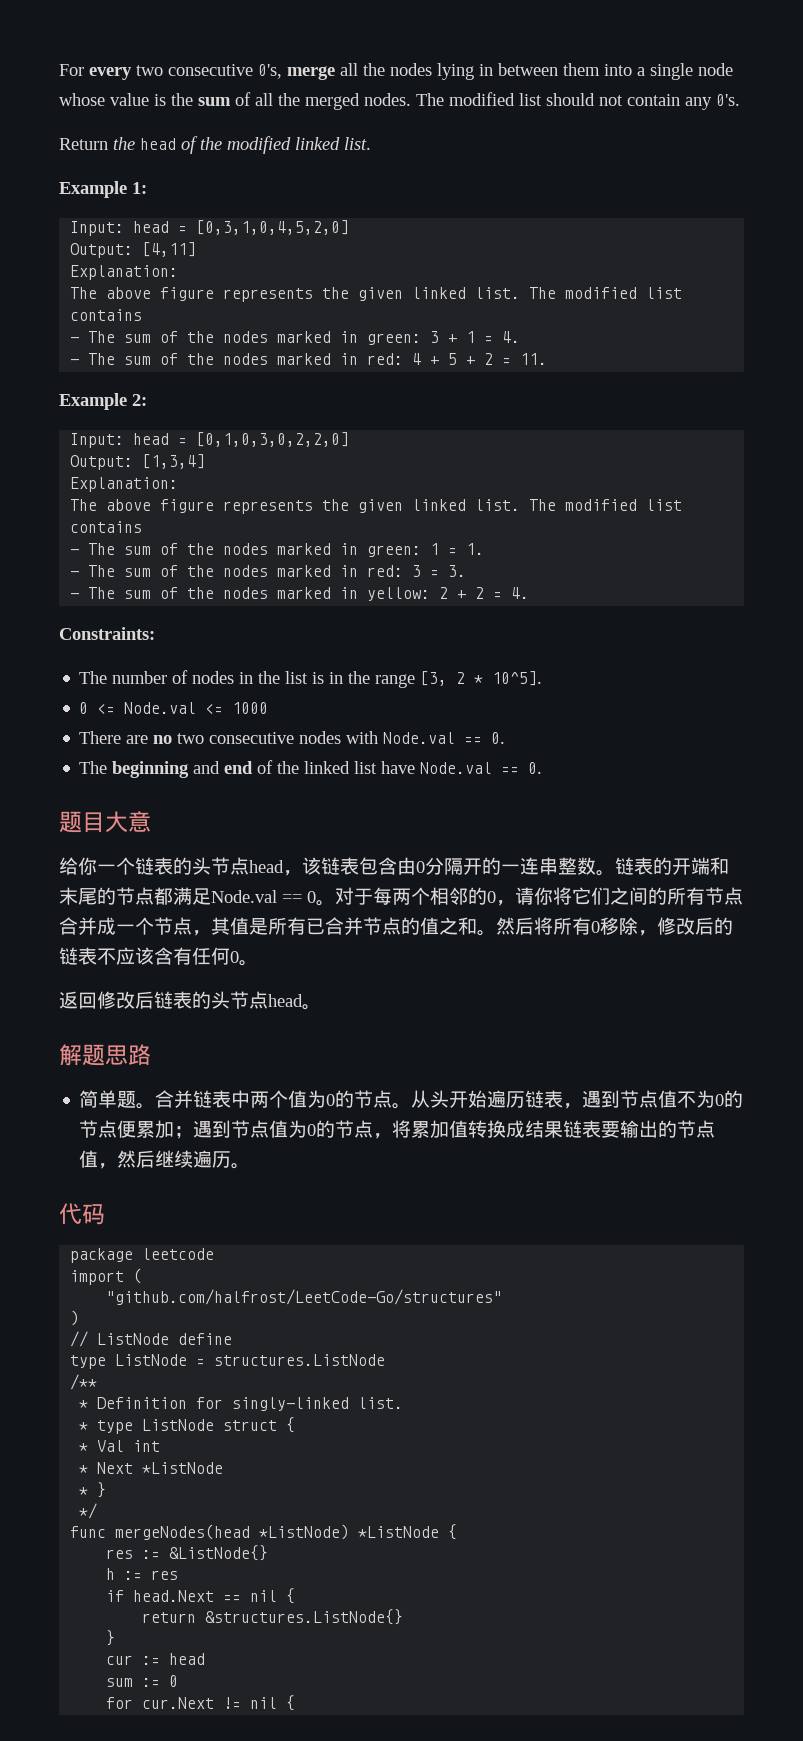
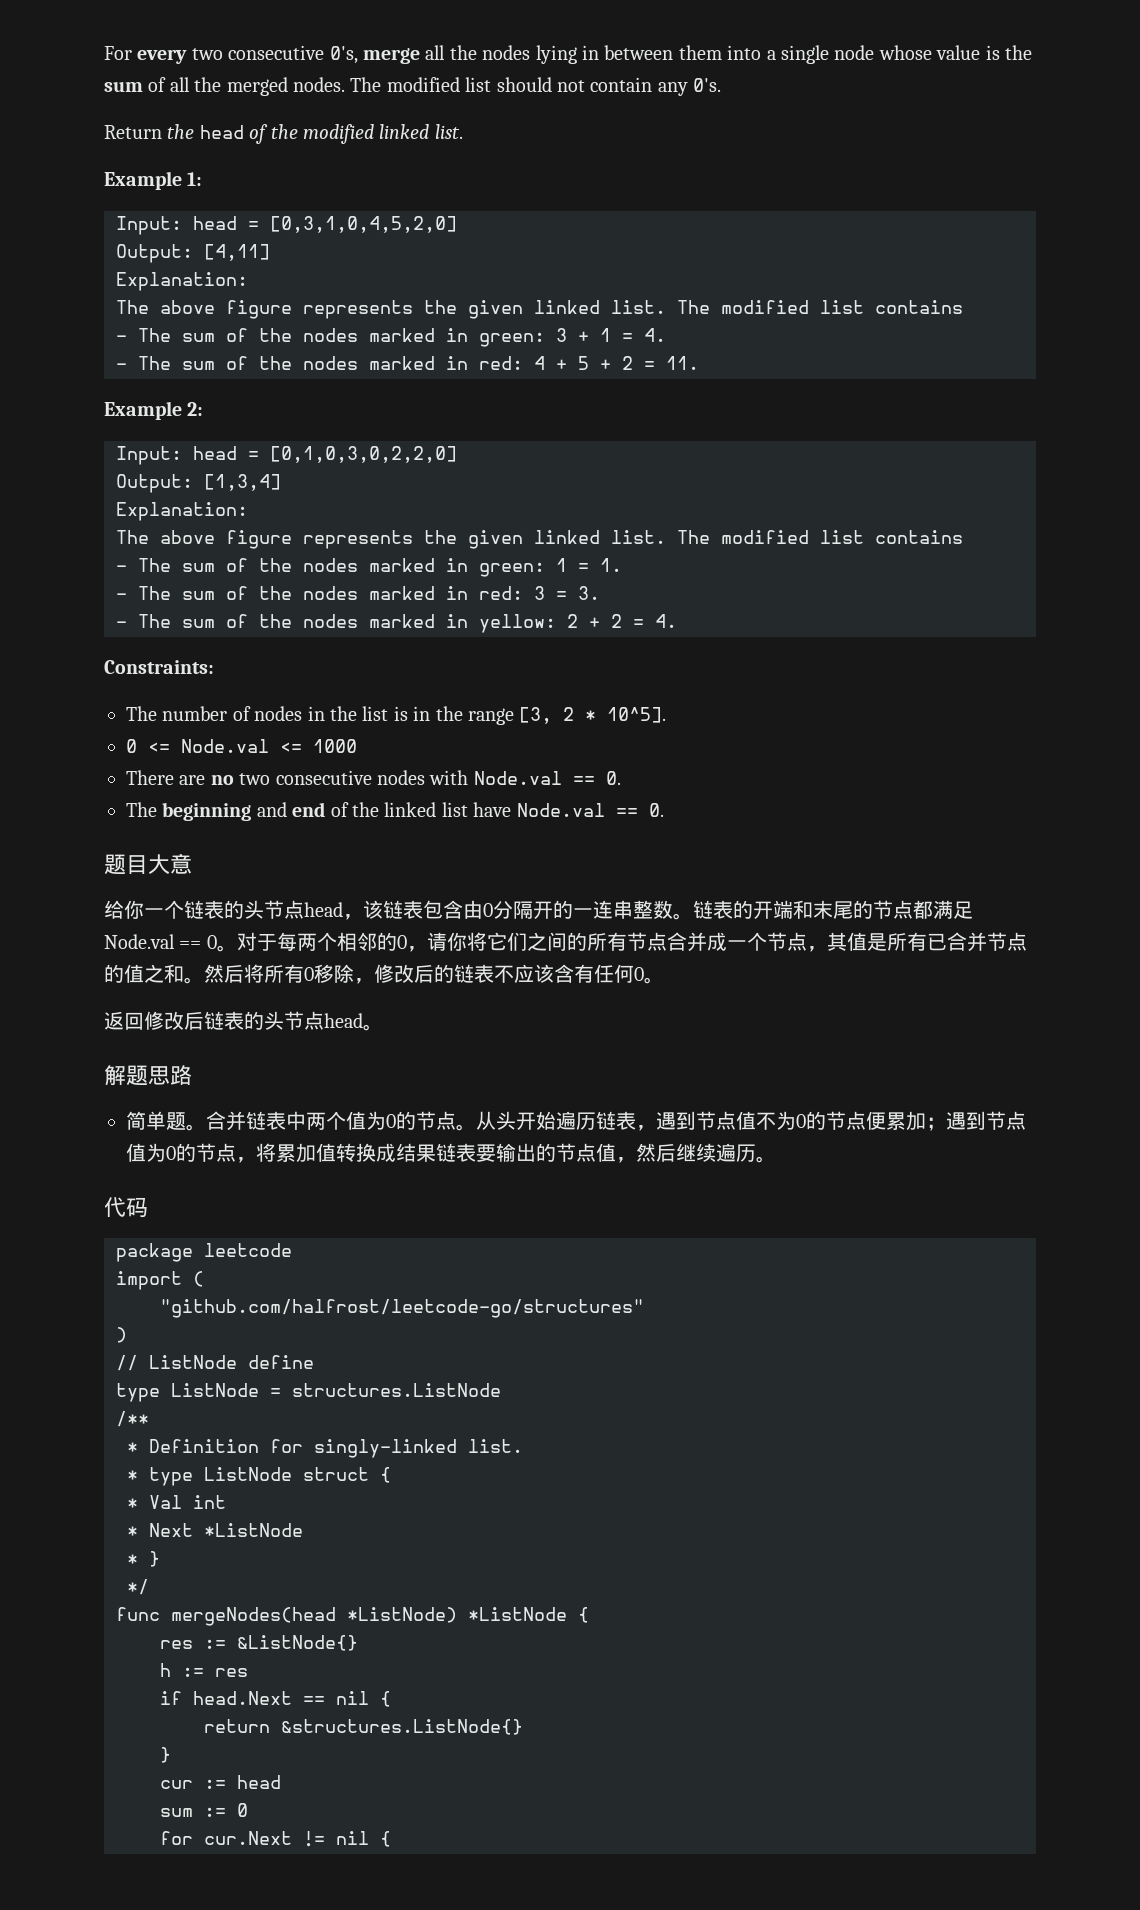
[106,1289,503,1305] "github.com/halfrost/LeetCode-Go/structures" -> [160,1299,644,1318] "github.com/halfrost/leetcode-go/structures"

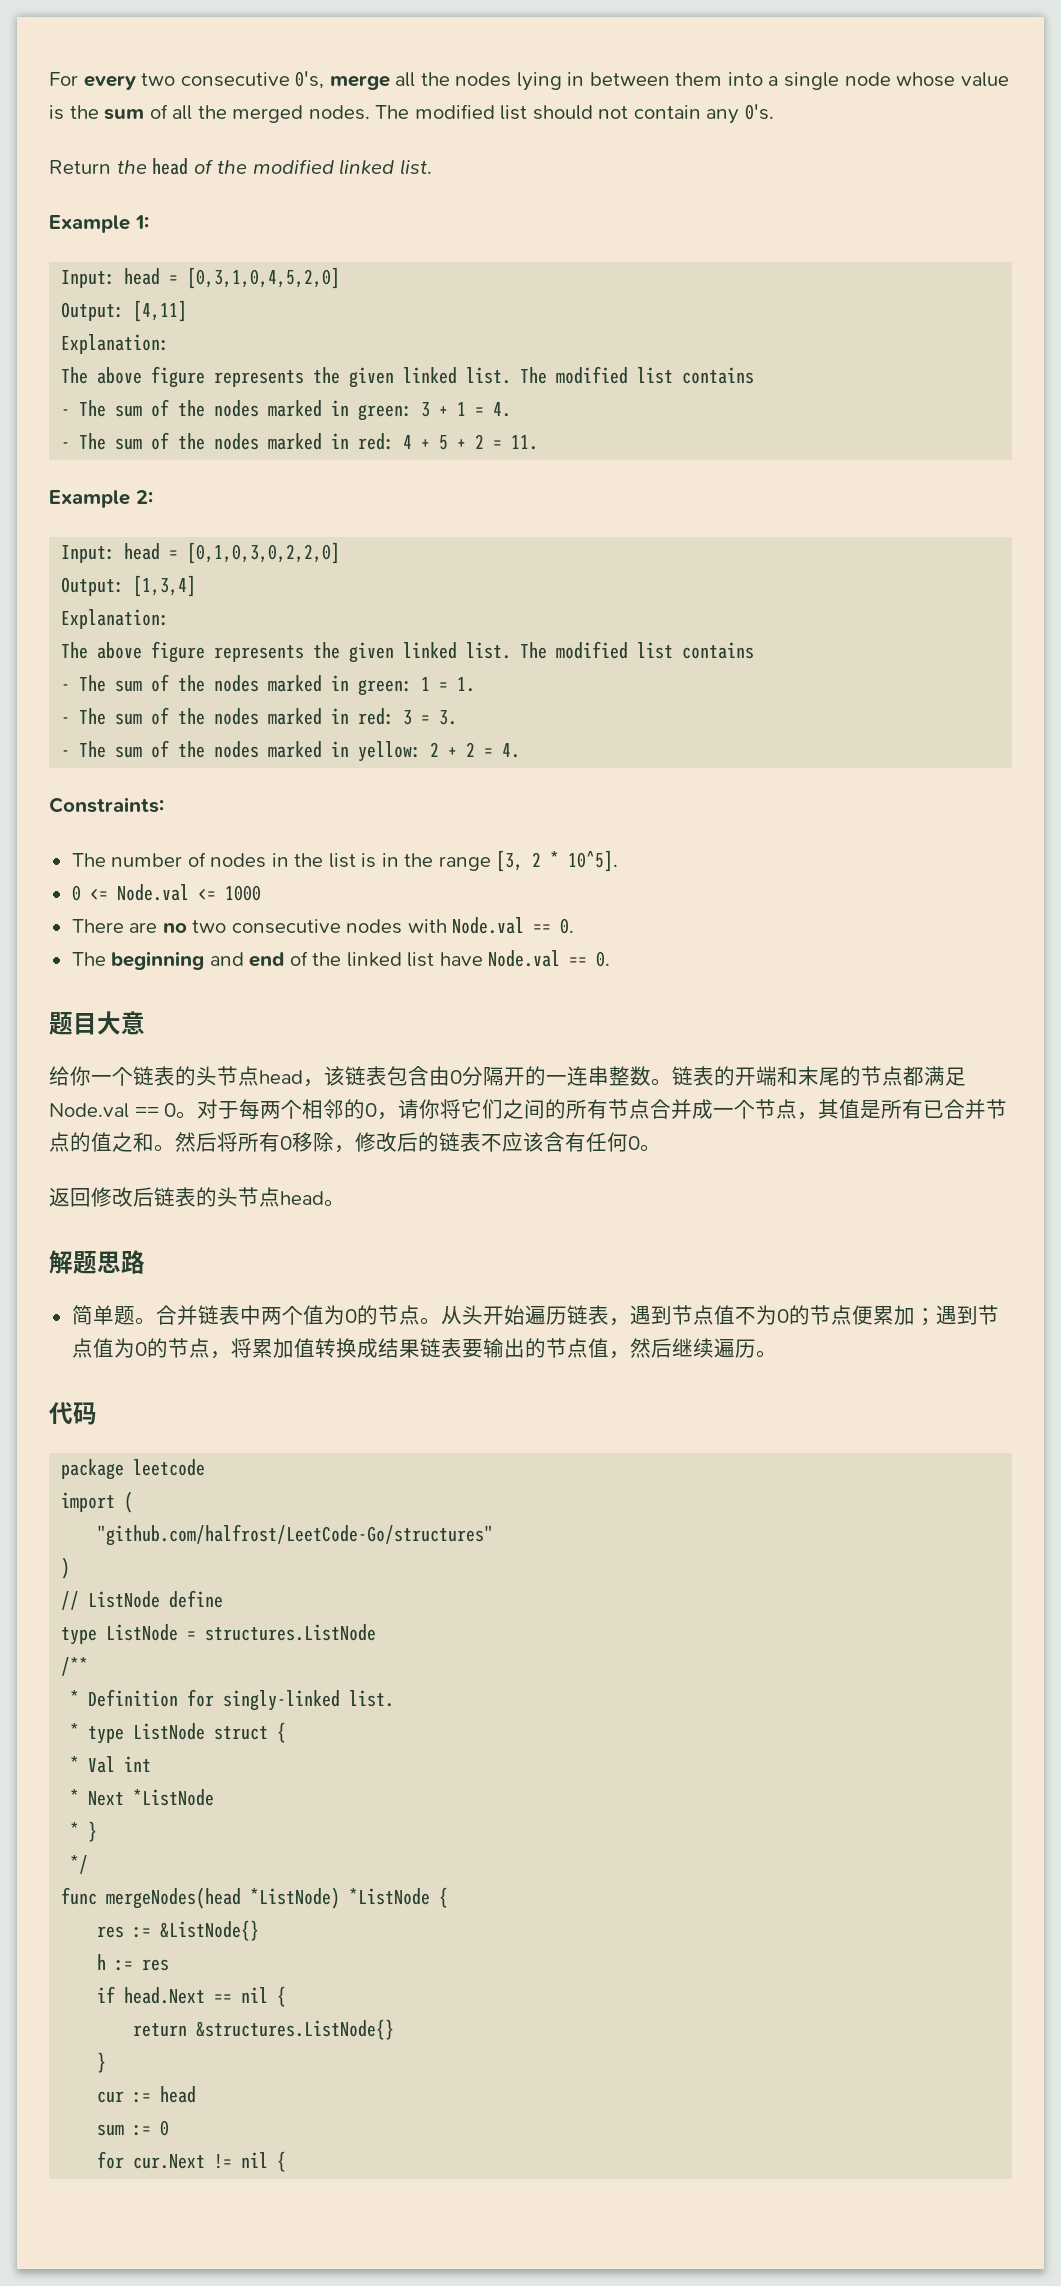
[160,1299,644,1318] "github.com/halfrost/leetcode-go/structures" -> [97,1524,494,1546] "github.com/halfrost/LeetCode-Go/structures"

